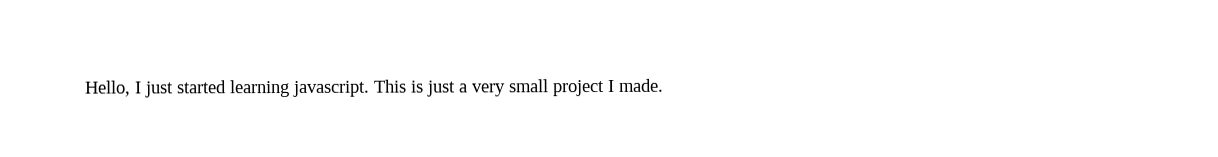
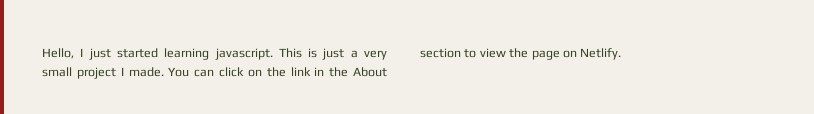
(664, 85) none -> [168,67,387,77] [420,48,622,60] You can click on the link in the About section to view the page on Netlify.

